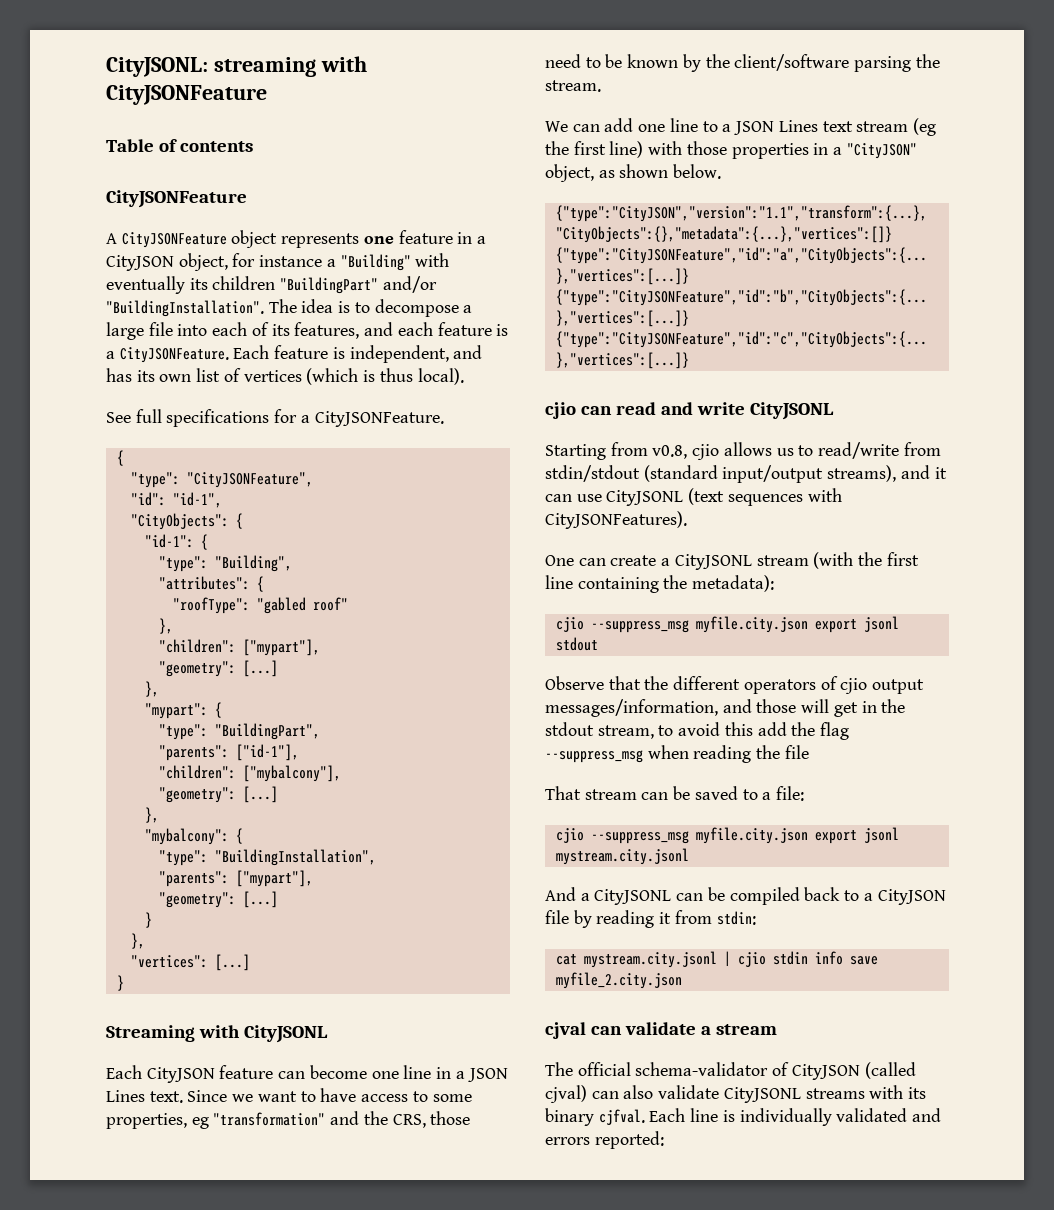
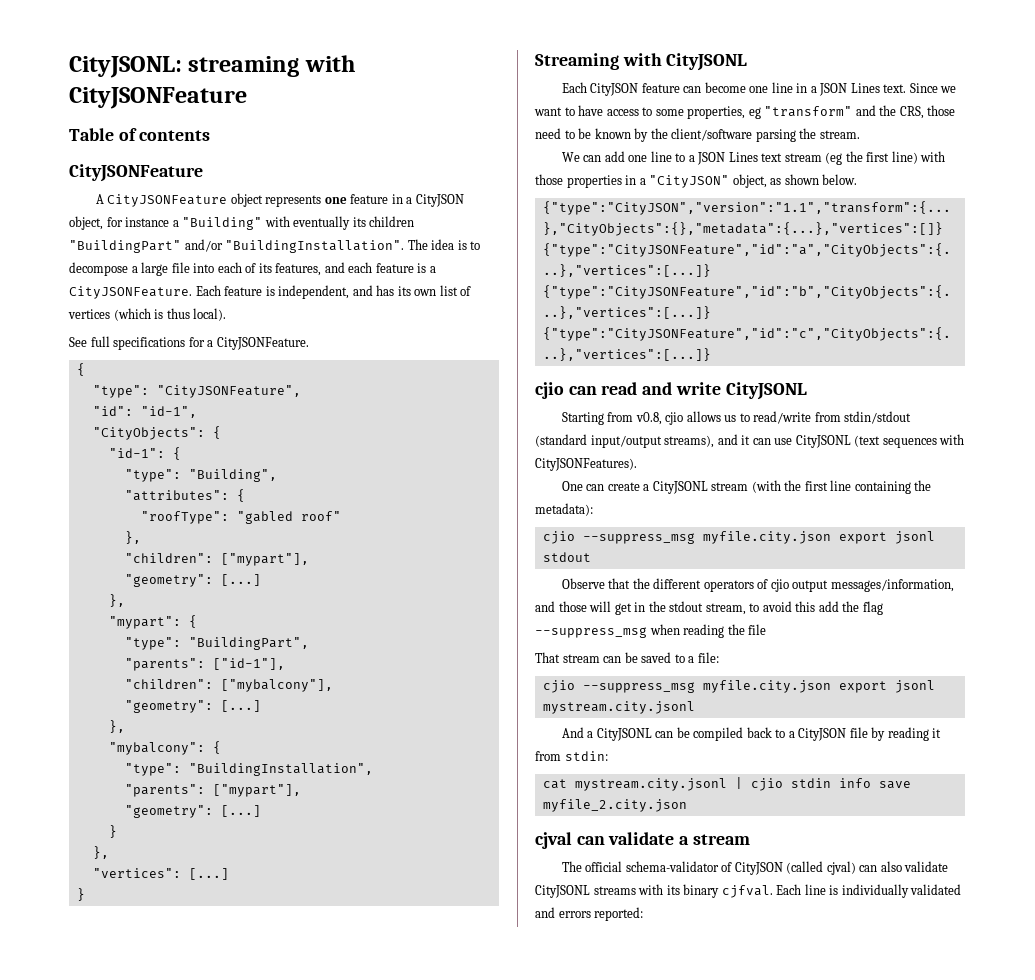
[213,1112,326,1126] "transformation" -> [764,106,853,117] "transform"

